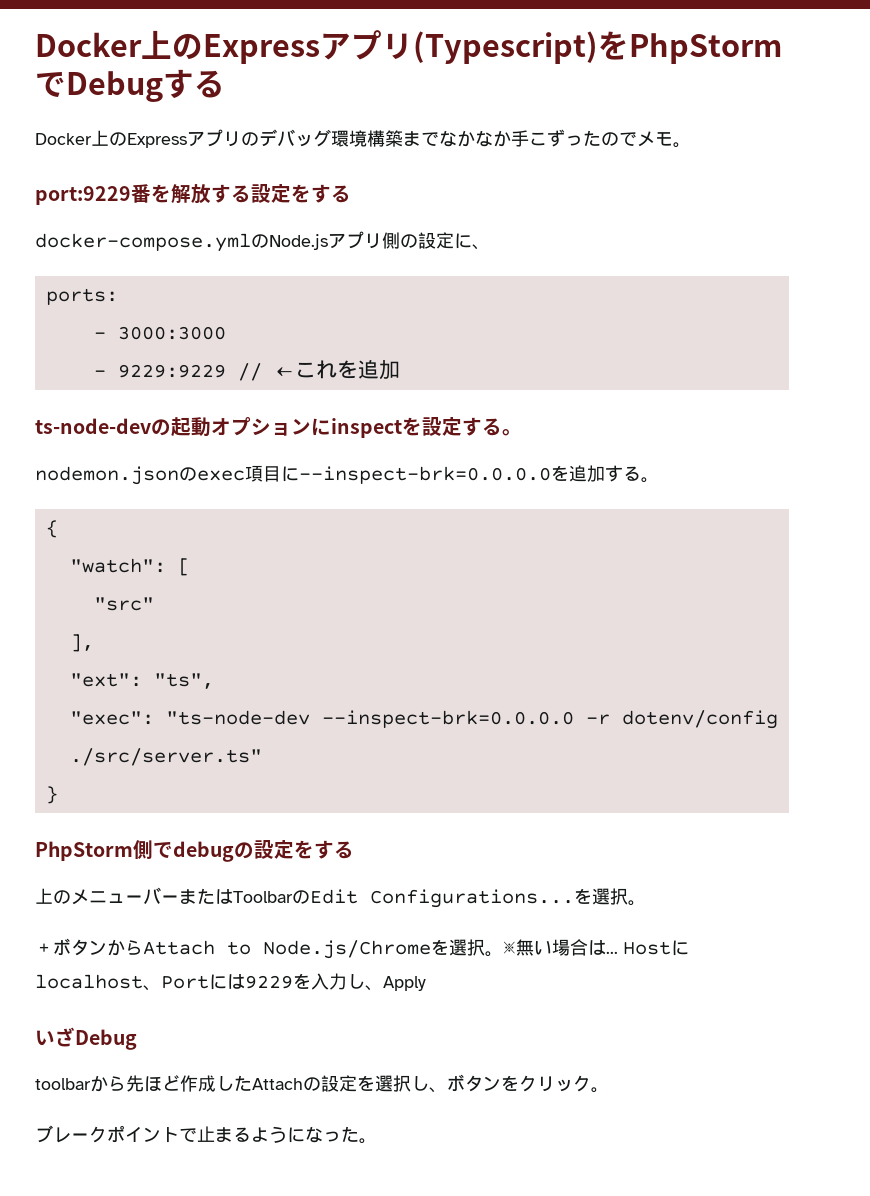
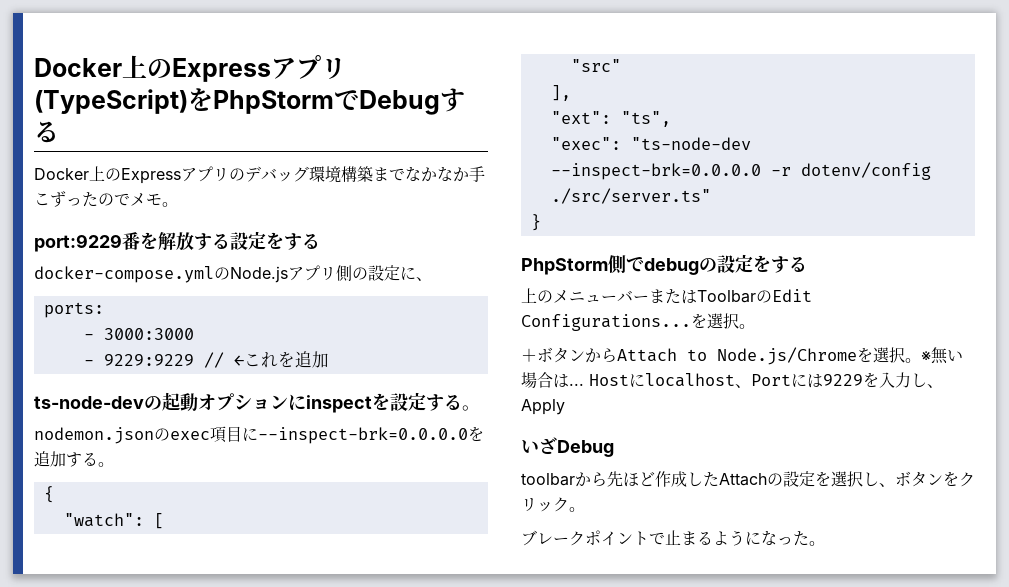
[35,30,598,64] Docker上のExpressアプリ(Typescript) -> [34,55,346,82] [34,89,188,114] Docker上のExpressアプリ(TypeScript)

